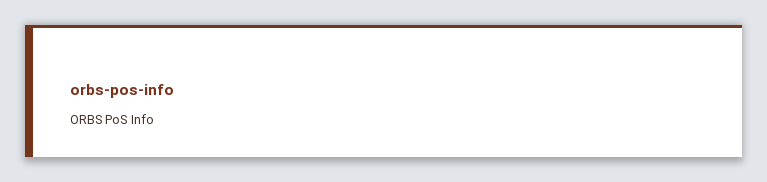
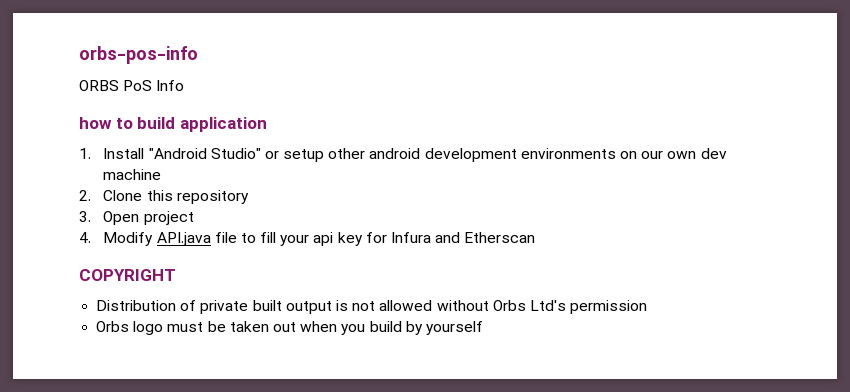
(154, 119) none -> [79,117,267,132] [79,148,727,162] [103,169,162,180] [79,190,249,204] [79,211,194,225] [79,232,536,246] [79,269,176,281] [96,300,648,314] [96,321,483,335] // how to build application // 1. Install "Android Studio" or setup other android development environments on our own dev machine // 2. Clone this repository // 3. Open project // 4. Modify API.java file to fill your api key for Infura and Etherscan // COPYRIGHT // Distribution of private built output is not allowed without Orbs Ltd's permission // Orbs logo must be taken out when you build by yourself

